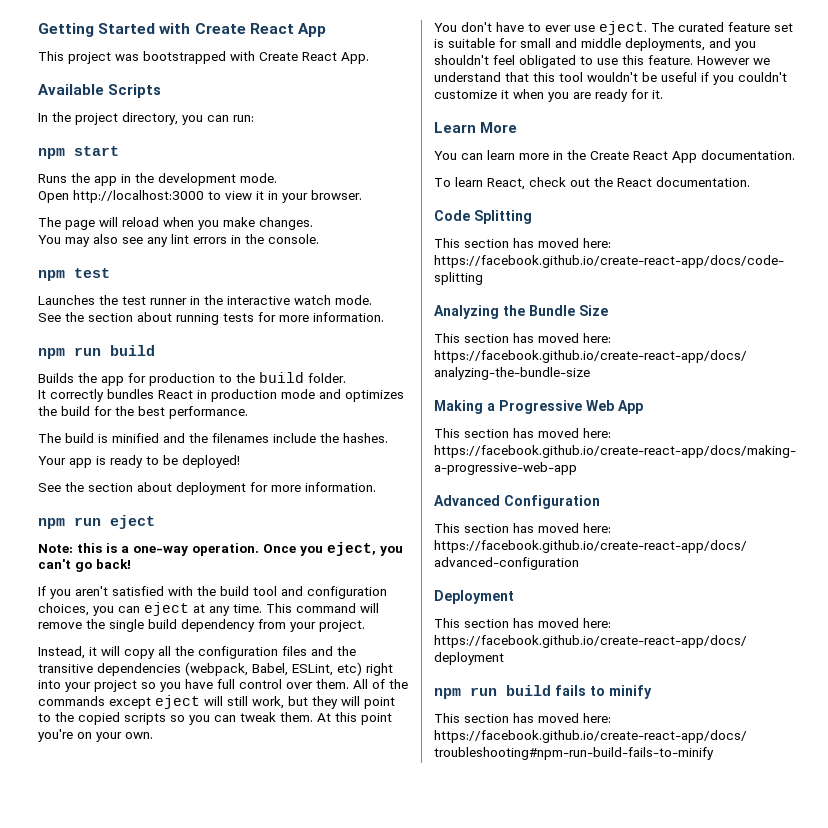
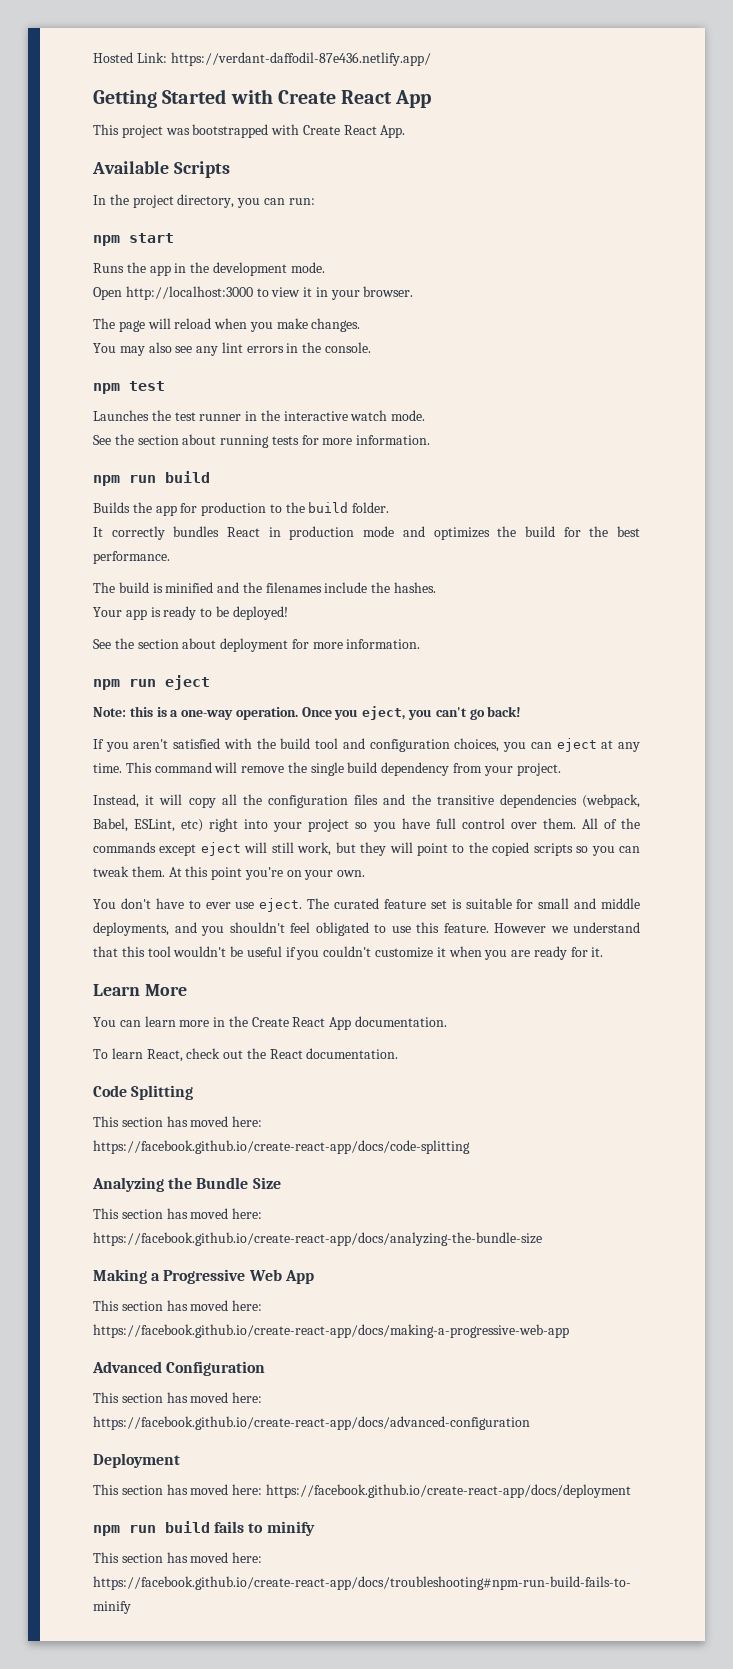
(38, 30) none -> [93,52,431,66] Hosted Link: https://verdant-daffodil-87e436.netlify.app/ //

